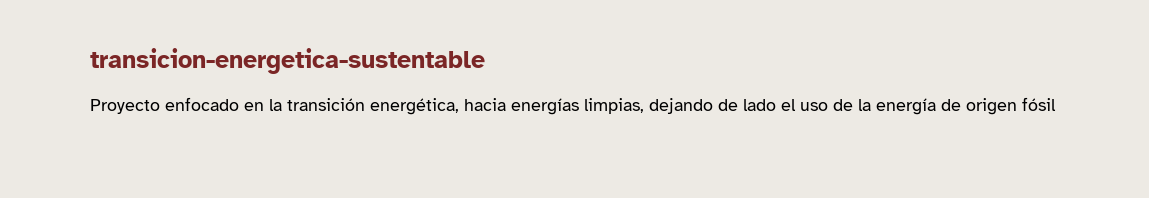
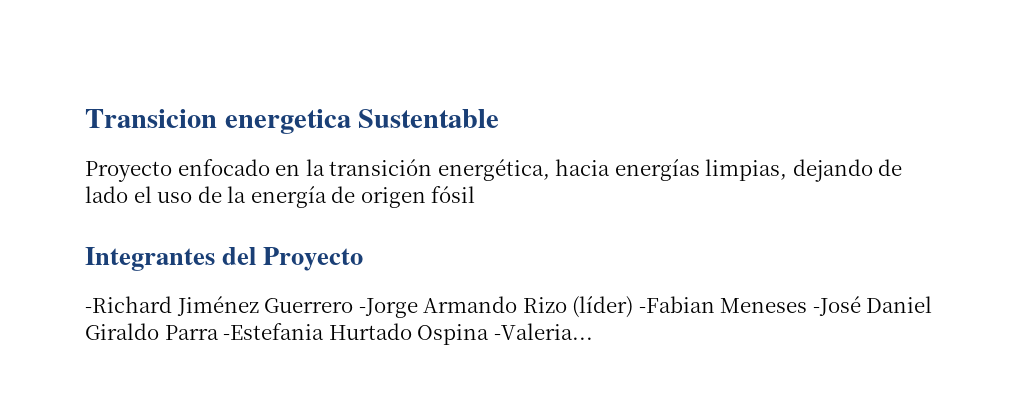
[90,48,485,74] transicion-energetica-sustentable -> [85,109,500,134] Transicion energetica Sustentable
(1056, 104) none -> [85,247,364,271] [85,296,933,318] [85,323,593,345] // Integrantes del Proyecto // -Richard Jiménez Guerrero -Jorge Armando Rizo (líder) -Fabian Meneses -José Daniel Giraldo Parra -Estefania Hurtado Ospina -Valeria...

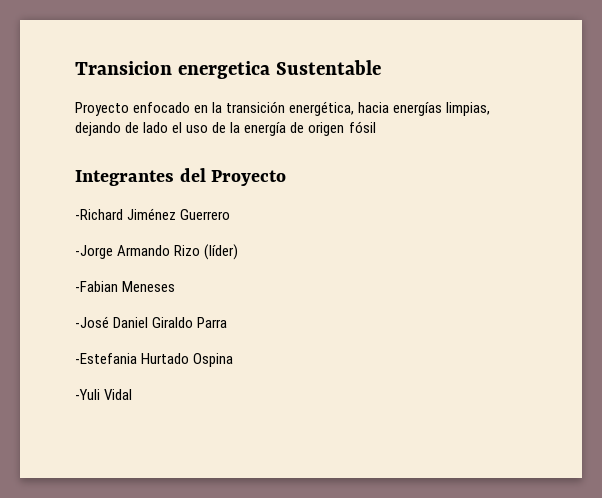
(354, 305) none -> (231, 214) //
(634, 307) none -> (239, 252) //
(808, 305) none -> (176, 286) //
(219, 332) none -> (228, 322) //
[493,323,593,340] -Valeria... -> [75,389,133,400] // -Yuli Vidal

